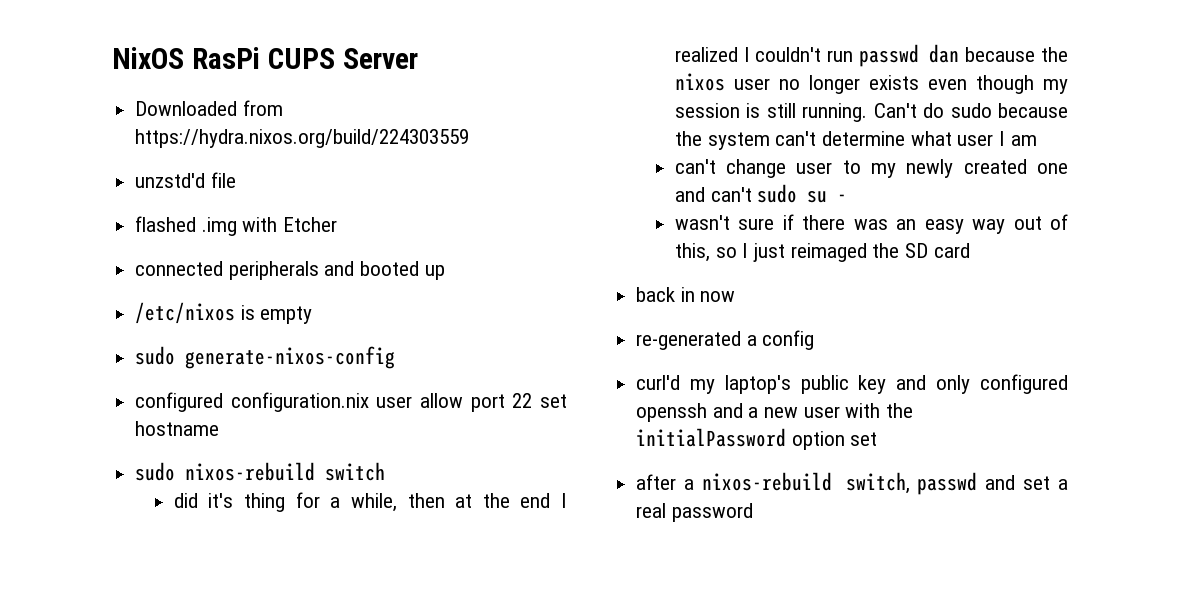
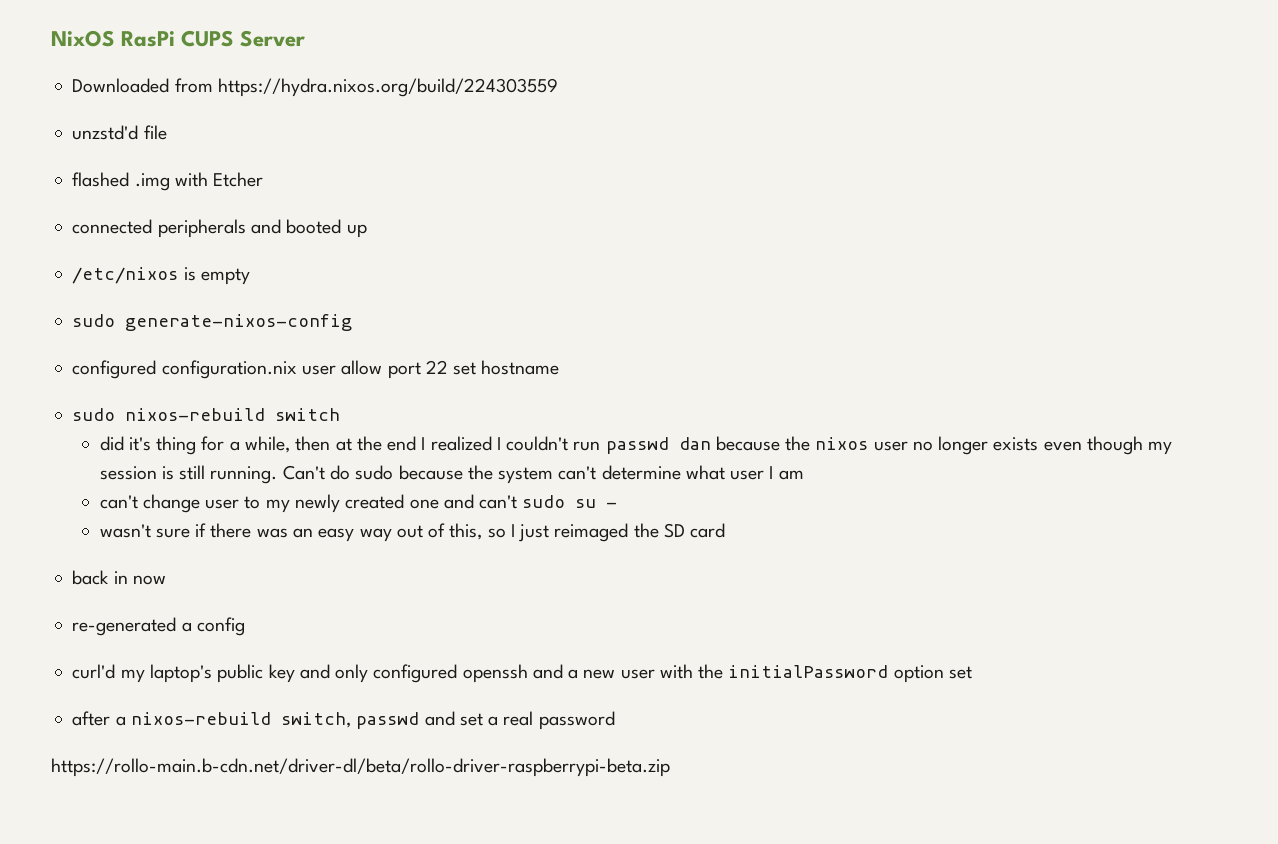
(753, 512) none -> [51,758,670,777] // https://rollo-main.b-cdn.net/driver-dl/beta/rollo-driver-raspberrypi-beta.zip

